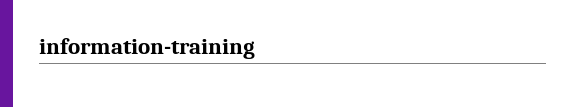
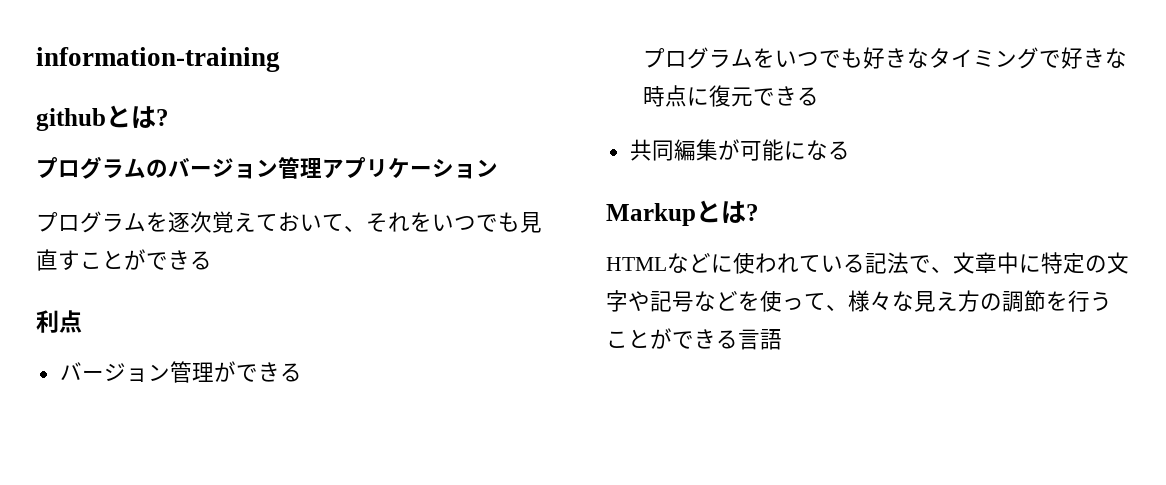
(255, 48) none -> [36,105,169,131] [36,156,498,179] [36,211,542,233] [36,249,212,271] [36,310,82,333] [59,361,302,383] [643,47,1128,69] [643,85,820,107] [629,139,850,161] [606,200,759,226] [606,252,1129,274] [606,290,1112,312] [606,328,782,350] // githubとは? // プログラムのバージョン管理アプリケーション // プログラムを逐次覚えておいて、それをいつでも見直すことができる // 利点 // バージョン管理ができる // プログラムをいつでも好きなタイミングで好きな時点に復元できる // 共同編集が可能になる // Markupとは? // HTMLなどに使われている記法で、文章中に特定の文字や記号などを使って、様々な見え方の調節を行うことができる言語

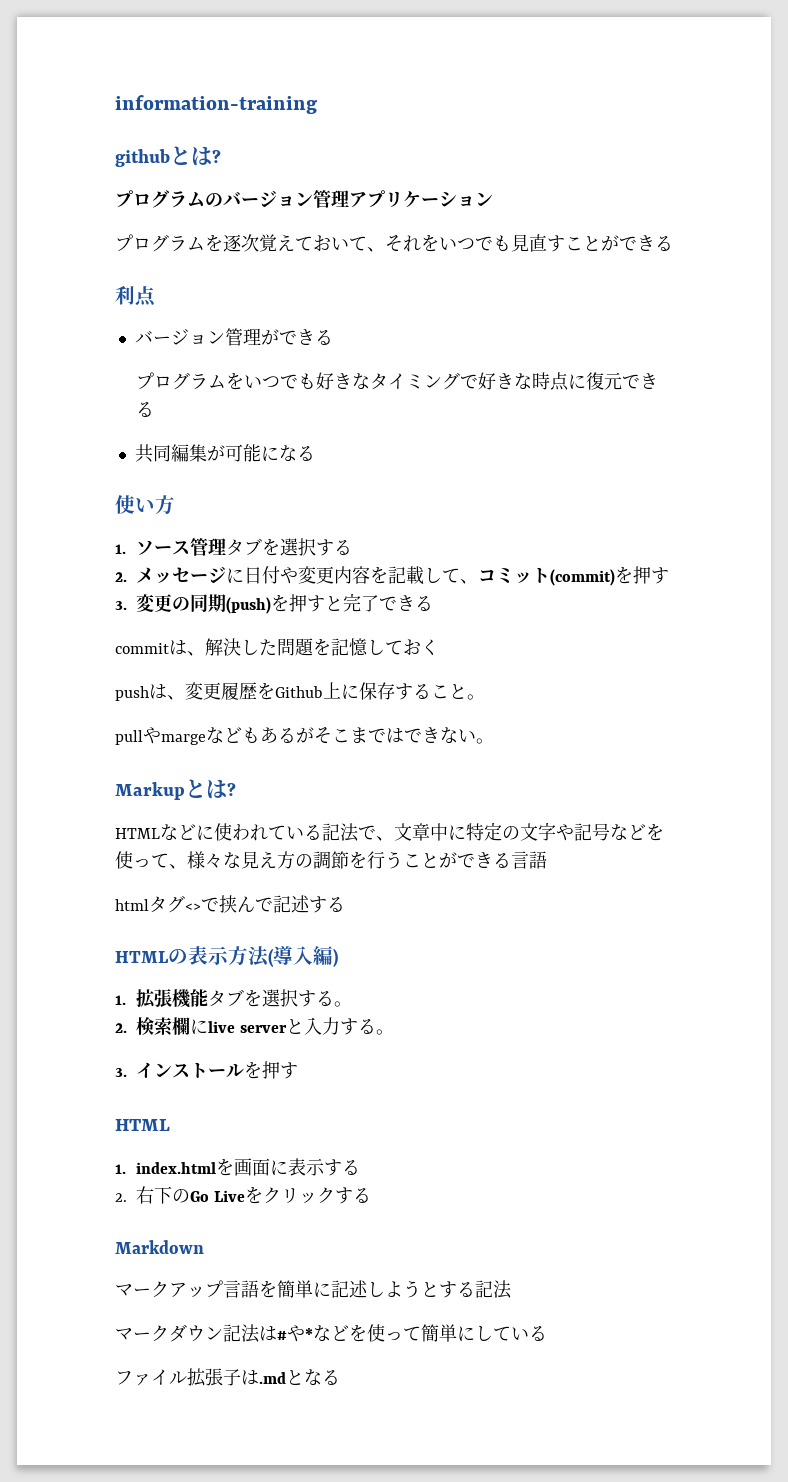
(850, 150) none -> [115,495,175,515] [115,538,353,556] [115,566,670,586] [115,593,434,614] [115,638,439,656] [115,682,485,701] [115,727,494,745] // 使い方 // 1.ソース管理タブを選択する // 2.メッセージに日付や変更内容を記載して、コミット(commit)を押す // 3.変更の同期(push)を押すと完了できる // commitは、解決した問題を記憶しておく // pushは、変更履歴をGithub上に保存すること。 // pullやmargeなどもあるがそこまではできない。
(782, 339) none -> [115,895,345,913] [115,946,338,967] [115,989,353,1008] [115,1017,394,1036] [115,1061,299,1079] [115,1119,170,1131] [115,1158,361,1176] [115,1186,371,1204] [115,1240,204,1254] [115,1280,512,1299] [115,1324,547,1343] [115,1368,340,1387] // htmlタグ<>で挟んで記述する // HTMLの表示方法(導入編) // 1.拡張機能タブを選択する。 // 2.検索欄にlive serverと入力する。 // 3.インストールを押す // HTML // 1. index.htmlを画面に表示する // 2.右下のGo Liveをクリックする // Markdown // マークアップ言語を簡単に記述しようとする記法 // マークダウン記法は#や*などを使って簡単にしている // ファイル拡張子は.mdとなる

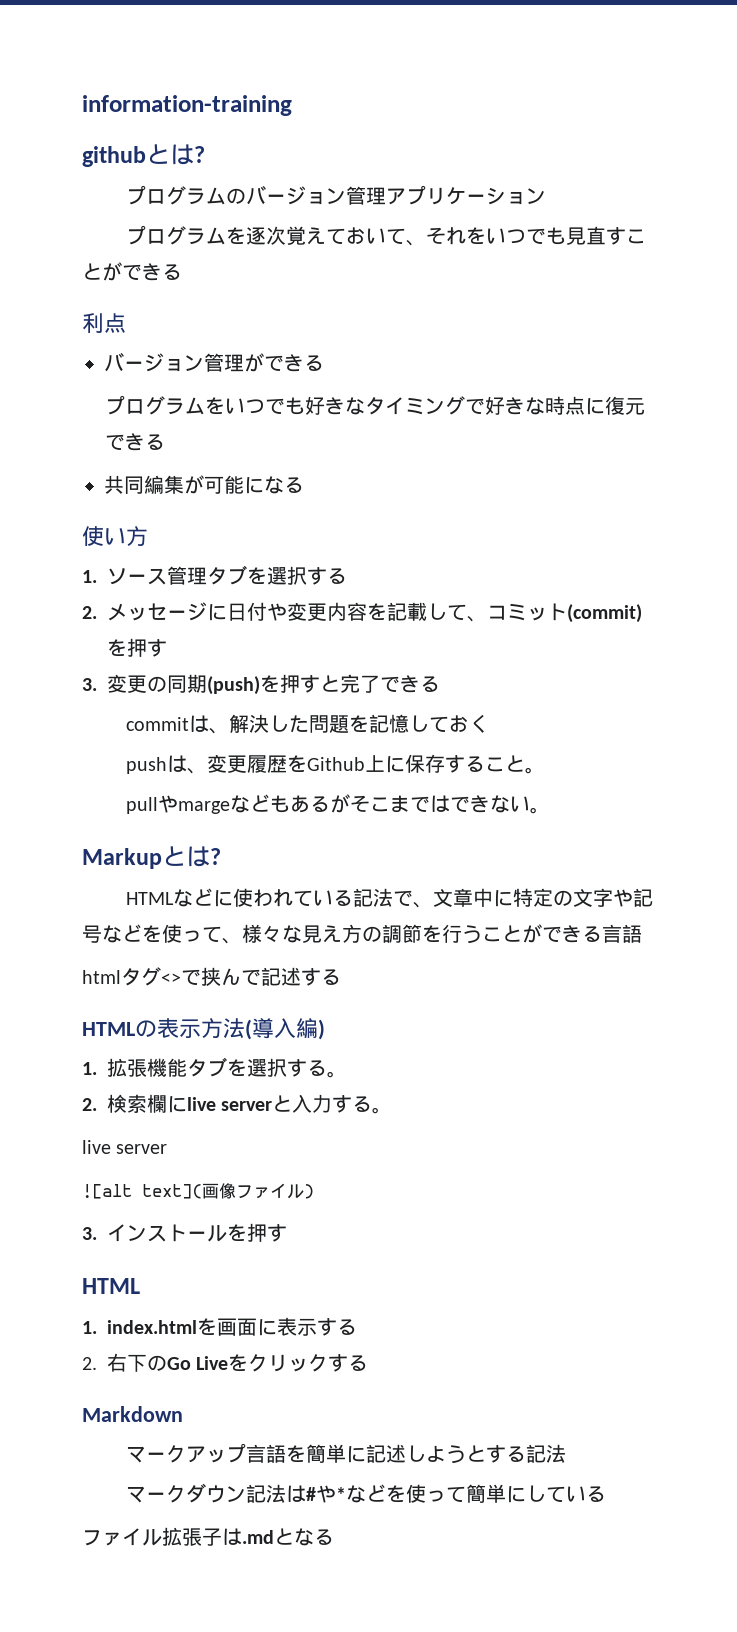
(394, 1032) none -> [82,1140,168,1154] [82,1183,314,1199] // live server // ![alt text](画像ファイル)

